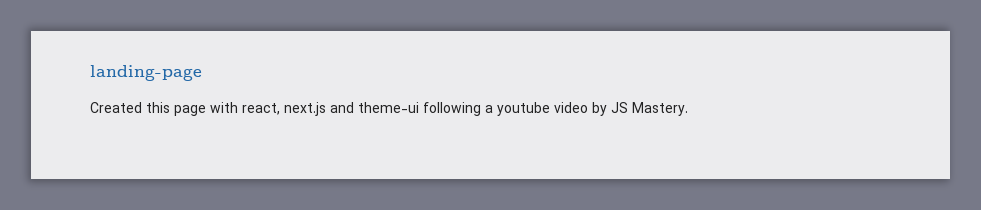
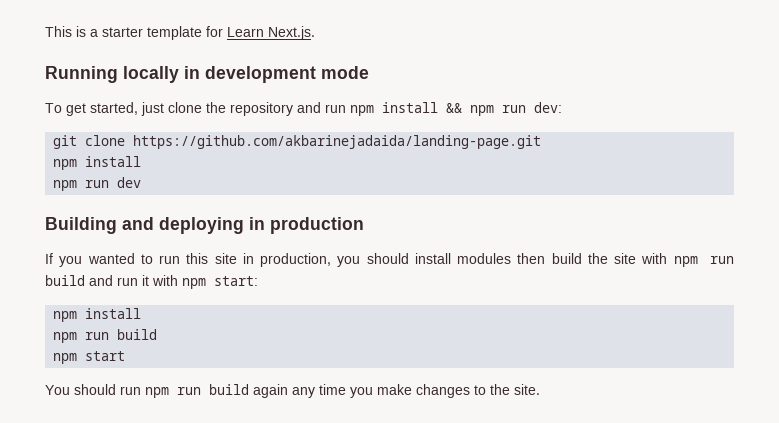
[90,65,202,81] [90,102,688,116] landing-page // Created this page with react, next.js and theme-ui following a youtube video by JS Mastery. -> [45,26,315,40] [45,66,369,83] [45,102,562,116] [53,135,542,149] [53,156,142,170] [53,177,142,191] [45,217,364,234] [45,253,734,267] [45,275,258,289] [53,308,142,322] [53,329,158,343] [53,351,126,364] [45,384,540,398] This is a starter template for Learn Next.js. // Running locally in development mode // To get started, just clone the repository and run npm install && npm run dev: // git clone https://github.com/akbarinejadaida/landing-page.git // npm install // npm run dev // Building and deploying in production // If you wanted to run this site in production, you should install modules then build the site with npm run build and run it with npm start: // npm install // npm run build // npm start // You should run npm run build again any time you make changes to the site.

